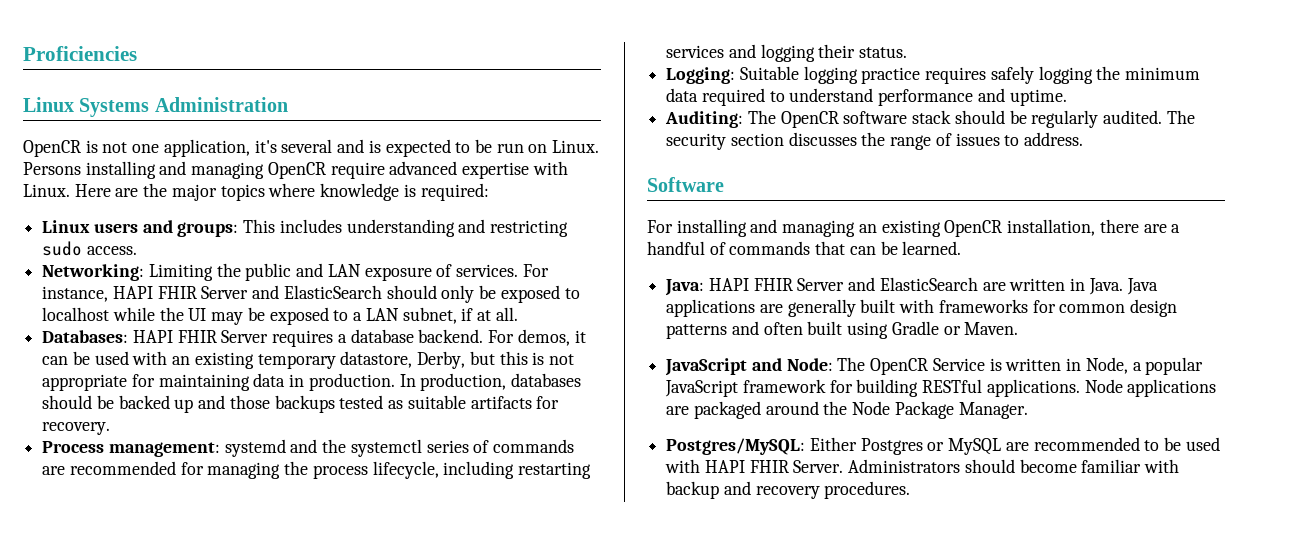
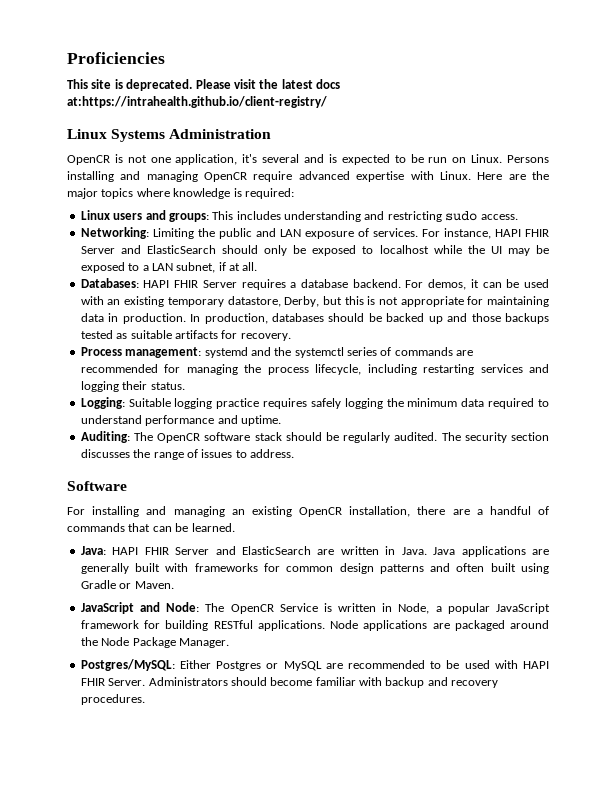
(137, 53) none -> [67,79,340,91] [67,96,327,108] // This site is deprecated. Please visit the latest docs at:https://intrahealth.github.io/client-registry/

